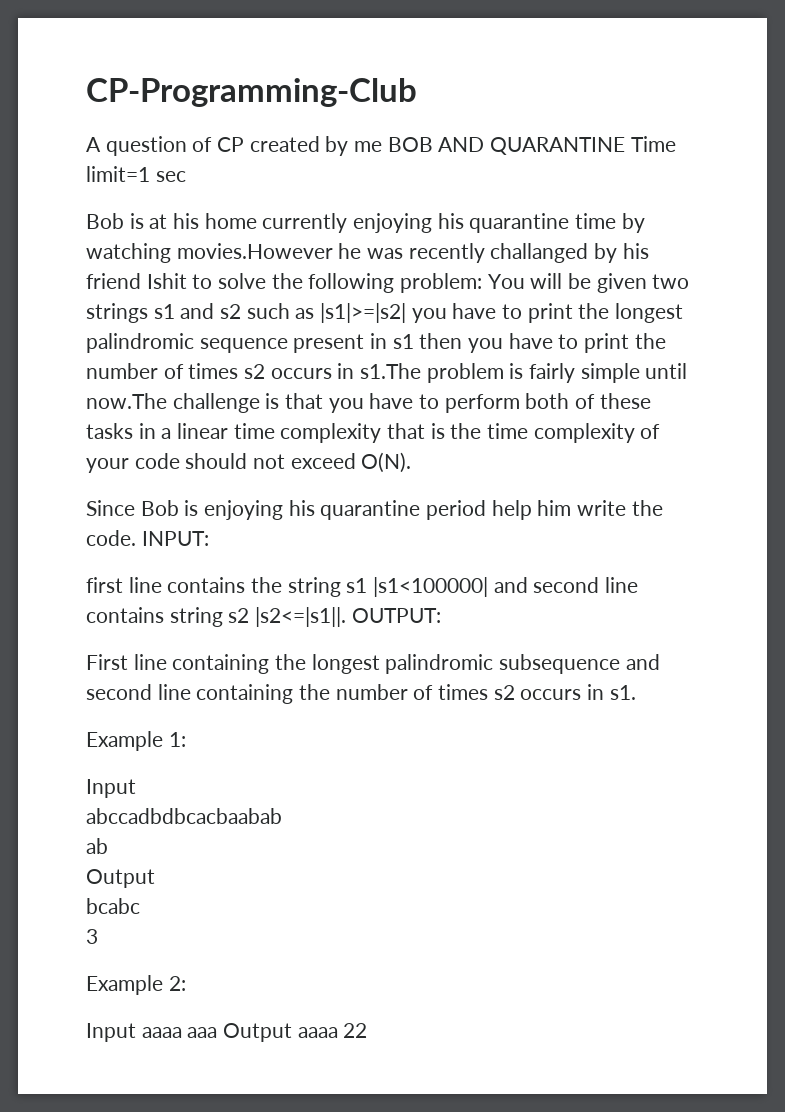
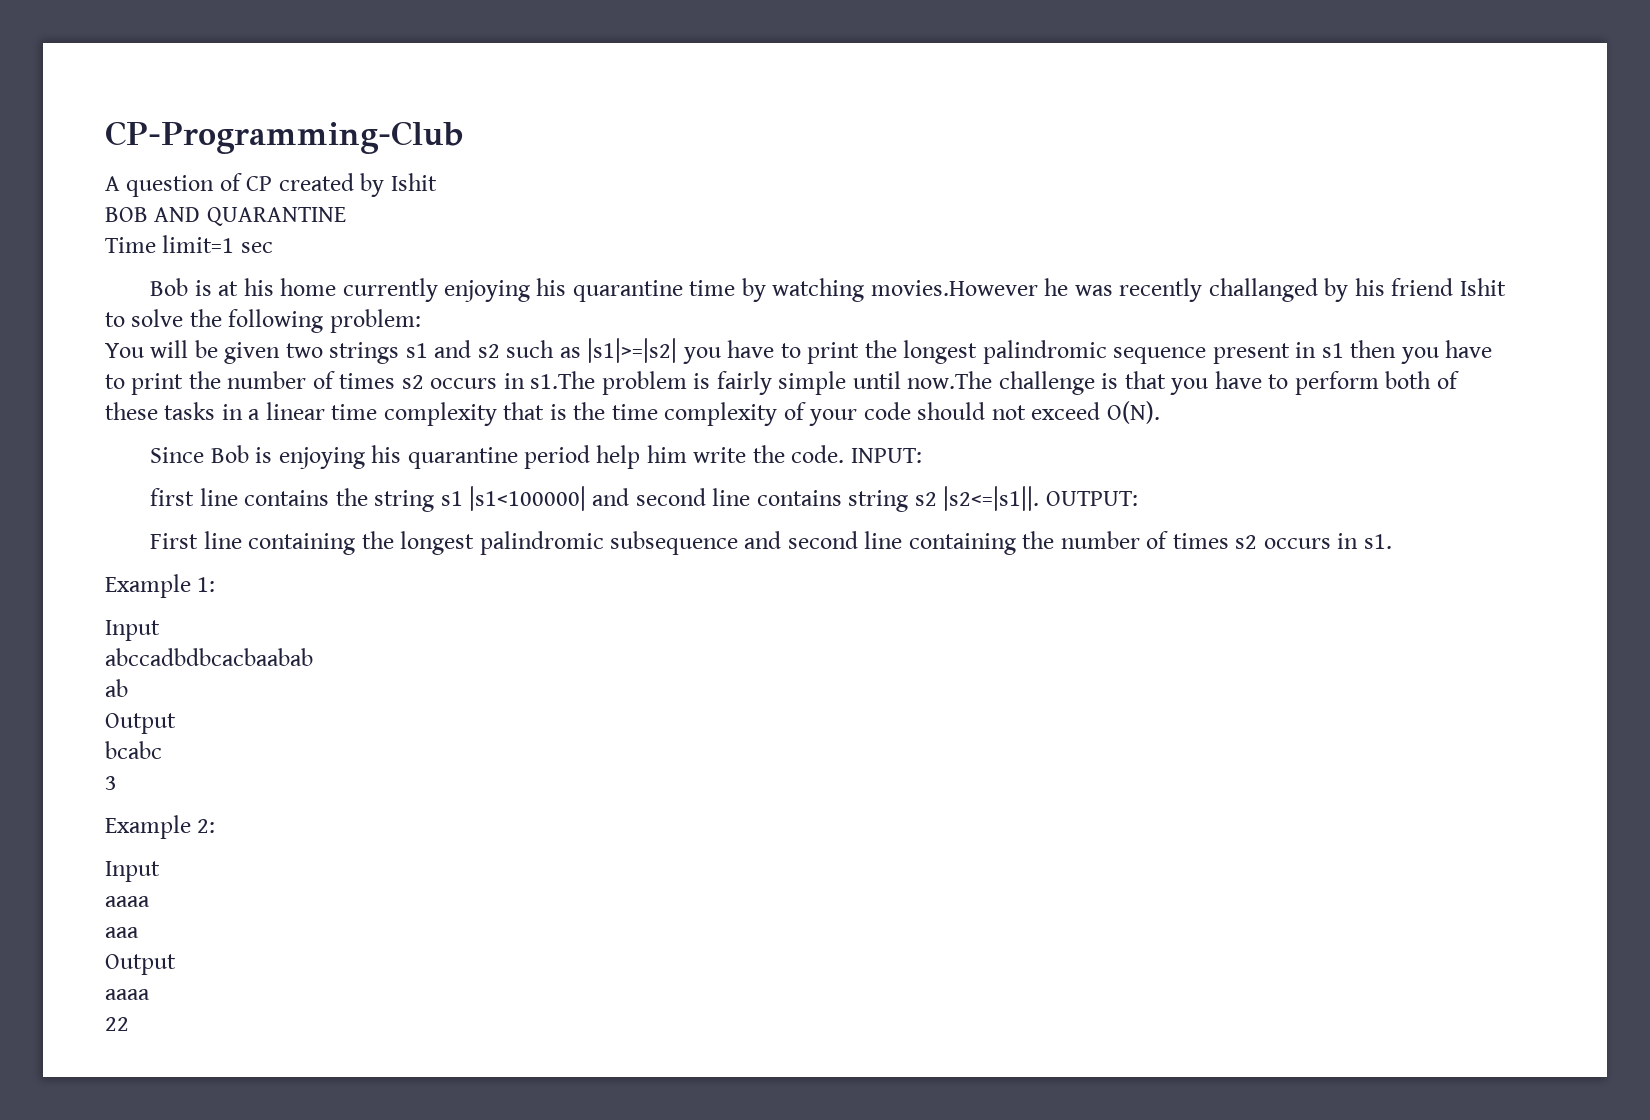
[354,141,383,152] me -> [390,173,437,191] Ishit //
(626, 146) none -> (346, 216) //
(483, 283) none -> (421, 321) //
[141,1027,182,1038] aaaa -> [105,896,150,907] // aaaa //
[223,1023,338,1042] Output aaaa -> [105,954,176,975] [105,989,150,1000] // Output // aaaa //

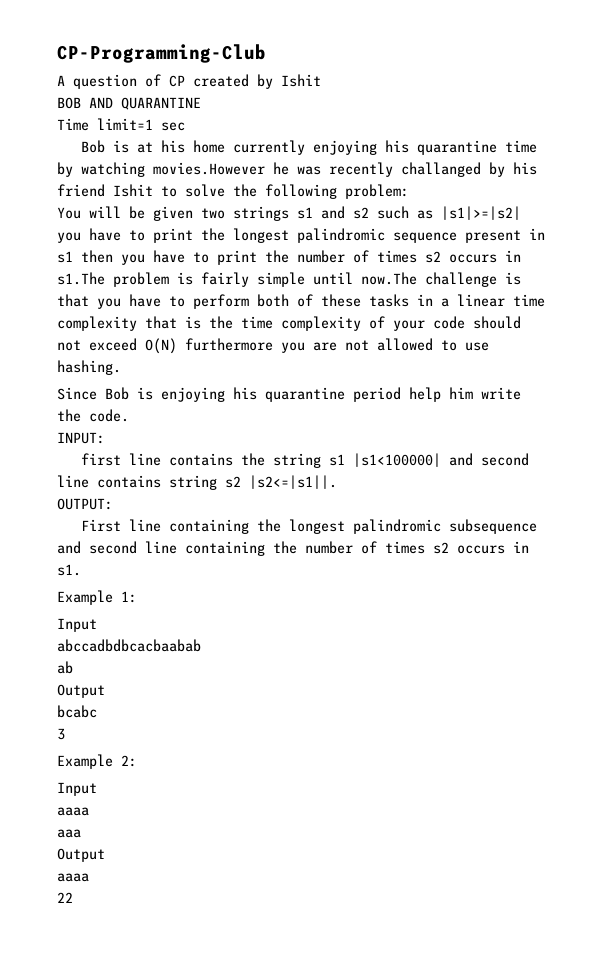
[1106,401,1160,424] O(N). -> [145,338,489,354] [57,360,121,375] O(N) furthermore you are not allowed to use hashing.
(845, 454) none -> (129, 415) //
(1040, 498) none -> (337, 482) //

